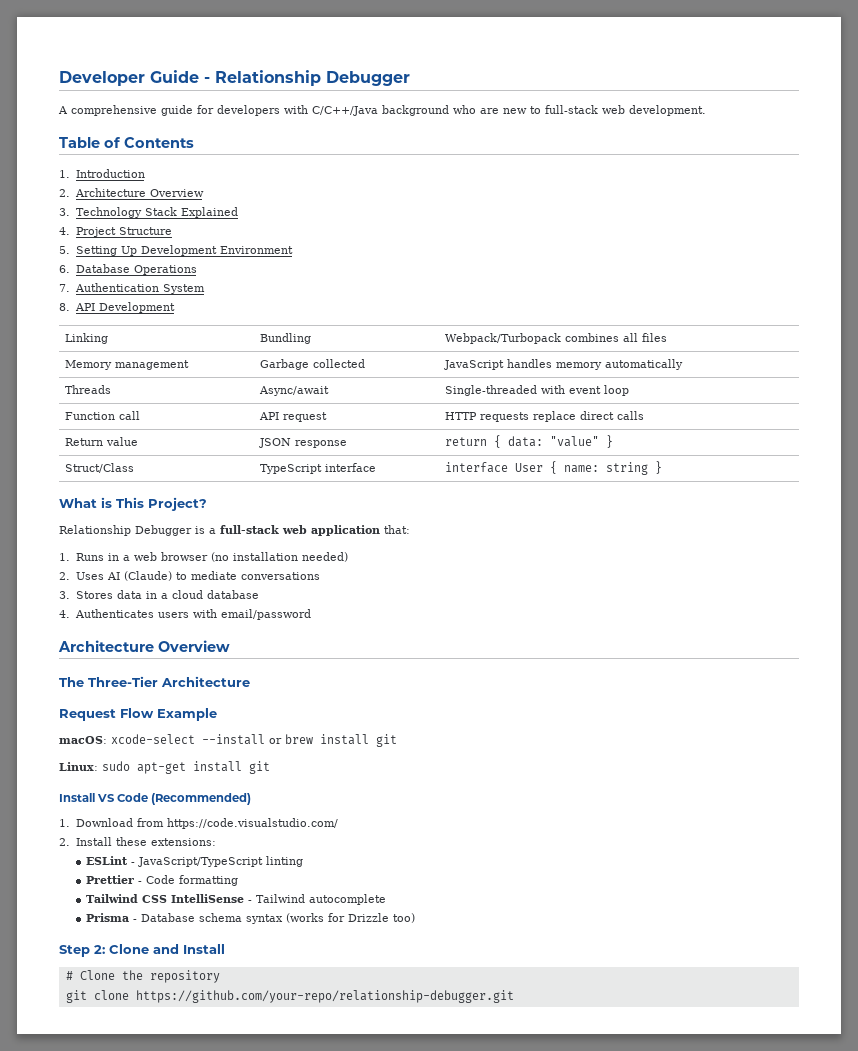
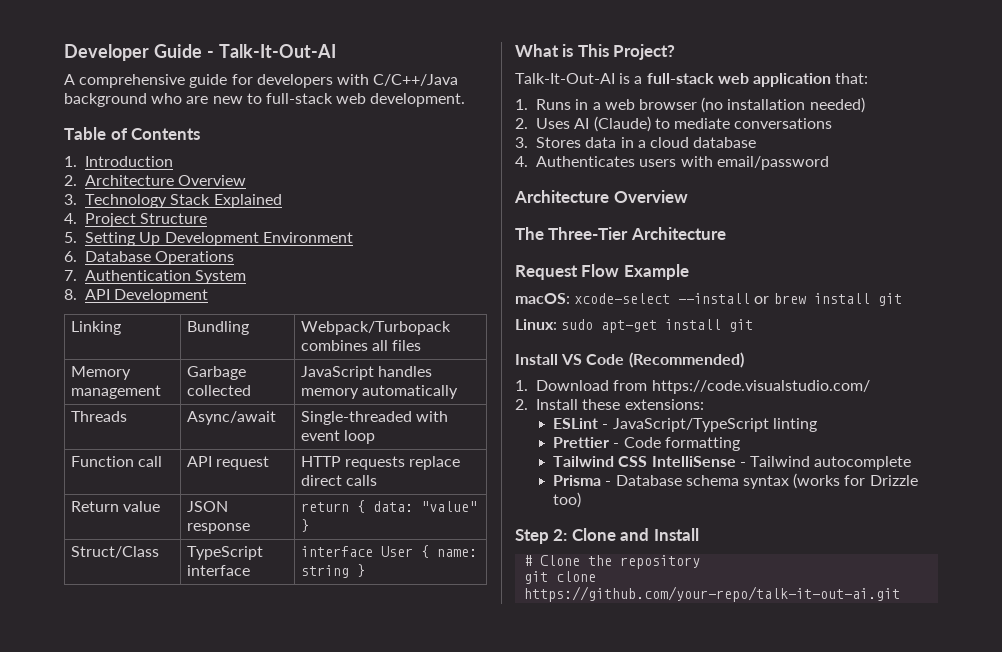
[215,70,410,86] Relationship Debugger -> [218,44,336,58] Talk-It-Out-AI
[59,525,192,536] Relationship Debugger -> [515,73,615,84] Talk-It-Out-AI
[135,990,514,1003] https://github.com/your-repo/relationship-debugger.git -> [524,586,901,602] https://github.com/your-repo/talk-it-out-ai.git

